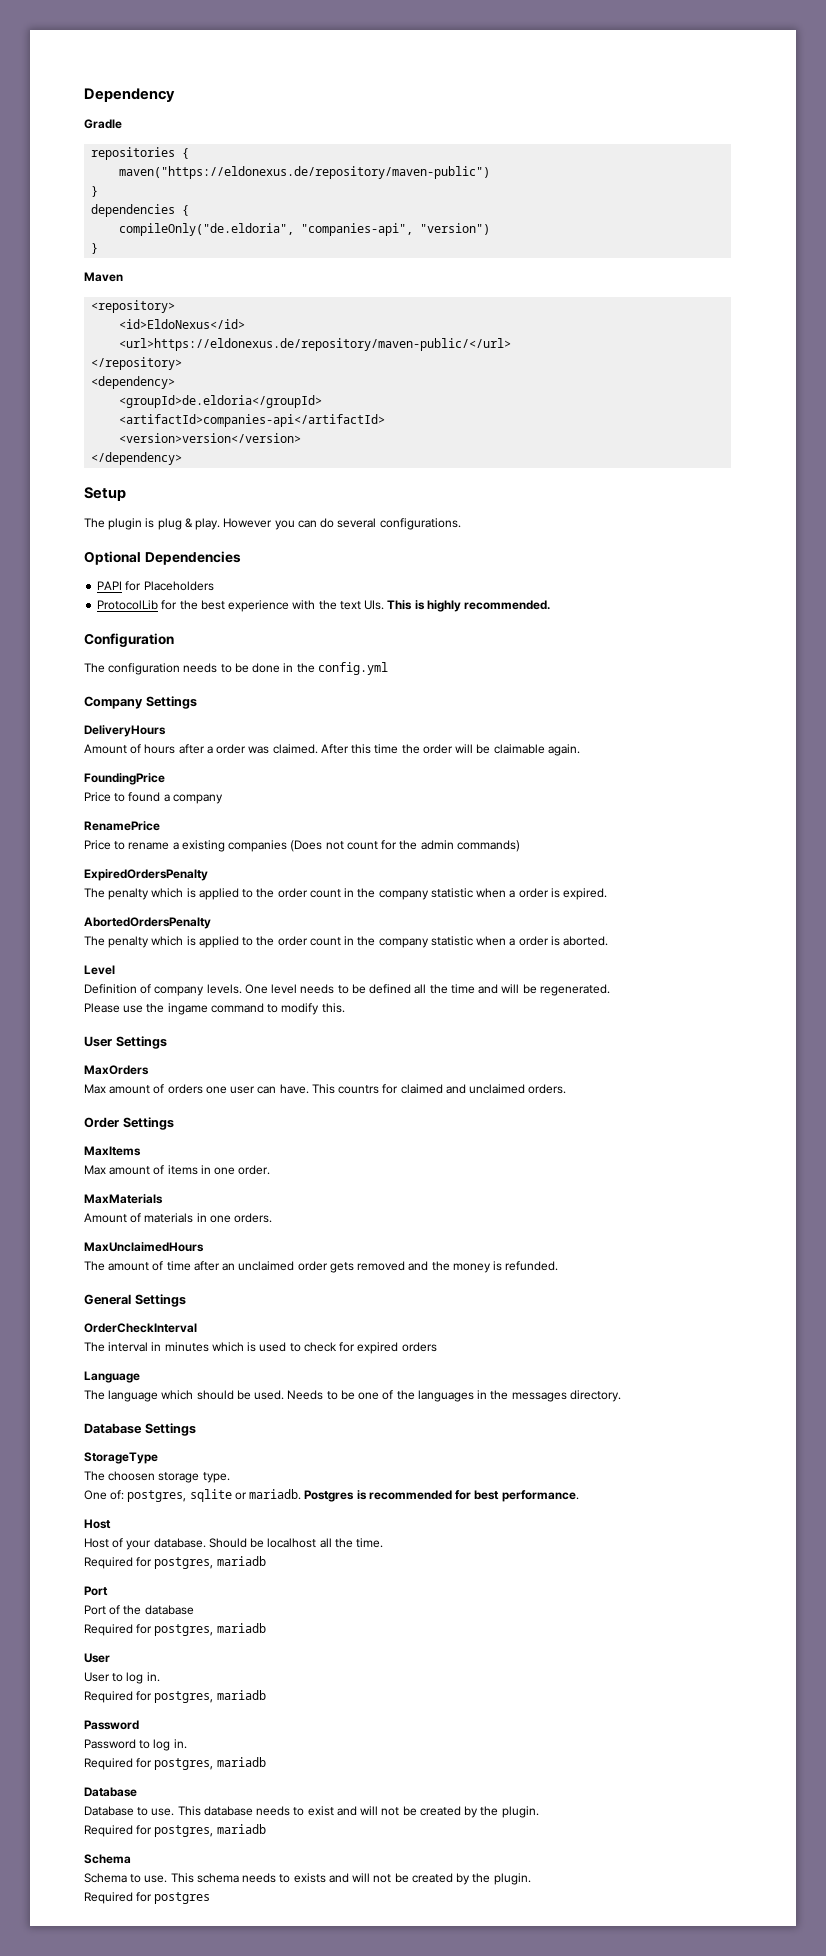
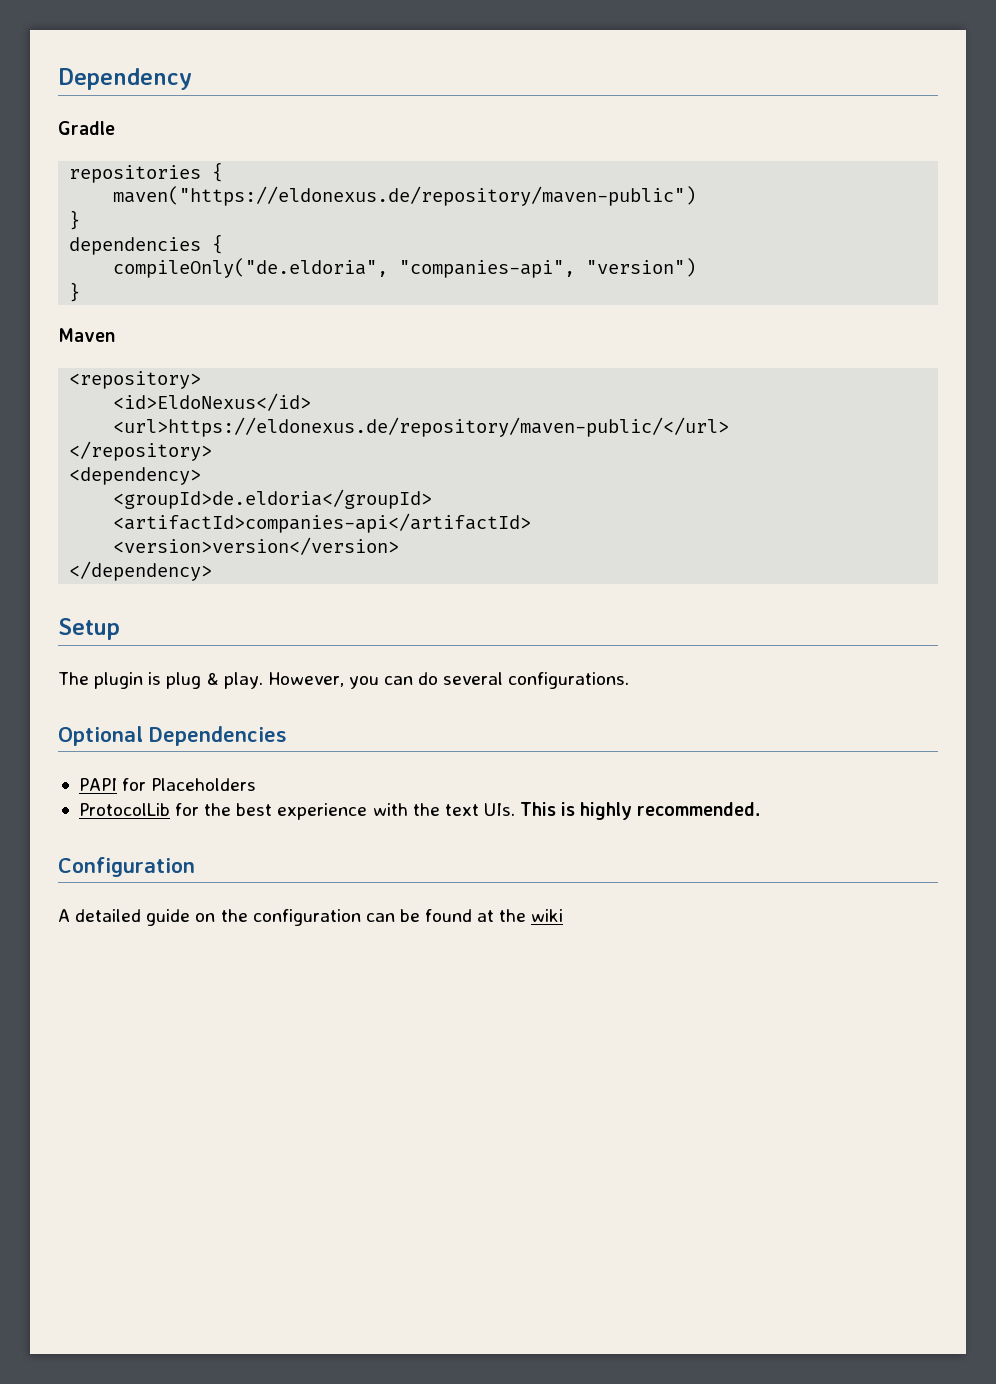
[223,518,273,528] However -> [267,672,344,687] However,
[84,662,388,675] [84,696,197,709] [84,725,166,737] [84,744,580,756] [84,773,165,785] [84,792,223,804] [84,821,160,831] [84,840,520,852] [84,869,208,881] [84,888,608,900] [84,917,211,929] [84,936,609,948] [84,965,115,975] [84,984,610,996] [84,1003,345,1015] [84,1036,167,1049] [84,1065,149,1075] [84,1084,567,1094] [84,1117,174,1130] [84,1146,141,1156] [84,1165,271,1175] [84,1194,163,1204] [84,1213,273,1223] [84,1242,204,1252] [84,1261,559,1273] [84,1294,186,1307] [84,1323,197,1333] [84,1342,437,1354] [84,1371,140,1383] [84,1390,621,1402] [84,1423,196,1436] [84,1452,158,1464] [84,1471,230,1483] [84,1489,579,1502] [84,1519,111,1529] [84,1538,384,1550] [84,1556,266,1569] [84,1586,108,1596] [84,1605,194,1615] [84,1623,266,1636] [84,1653,110,1663] [84,1672,160,1684] [84,1690,266,1703] [84,1720,139,1730] [84,1739,187,1751] [84,1757,266,1770] [84,1787,137,1797] [84,1806,539,1818] [84,1824,266,1837] [84,1854,131,1864] [84,1873,531,1885] [84,1892,211,1904] The configuration needs to be done in the config.yml // Company Settings // DeliveryHours // Amount of hours after a order was claimed. After this time the order will be claimable again. // FoundingPrice // Price to found a company // RenamePrice // Price to rename a existing companies (Does not count for the admin commands) // ExpiredOrdersPenalty // The penalty which is applied to the order count in the company statistic when a order is expired. // AbortedOrdersPenalty // The penalty which is applied to the order count in the company statistic when a order is aborted. // Level // Definition of company levels. One level needs to be defined all the time and will be regenerated. // Please use the ingame command to modify this. // User Settings // MaxOrders // Max amount of orders one user can have. This countrs for claimed and unclaimed orders. // Order Settings // MaxItems // Max amount of items in one order. // MaxMaterials // Amount of materials in one orders. // MaxUnclaimedHours // The amount of time after an unclaimed order gets removed and the money is refunded. // General Settings // OrderCheckInterval // The interval in minutes which is used to check for expired orders // Language // The language which should be used. Needs to be one of the languages in the messages directory. // Database Settings // StorageType // The choosen storage type. // One of: postgres, sqlite or mariadb. Postgres is recommended for best performance. // Host // Host of your database. Should be localhost all the time. // Required for postgres, mariadb // Port // Port of the database // Required for postgres, mariadb // User // User to log in. // Required for postgres, mariadb // Password // Password to log in. // Required for postgres, mariadb // Database // Database to use. This database needs to exist and will not be created by the plugin. // Required for postgres, mariadb // Schema // Schema to use. This schema needs to exists and will not be created by the plugin. // Required for postgres -> [58,909,564,926] A detailed guide on the configuration can be found at the wiki

